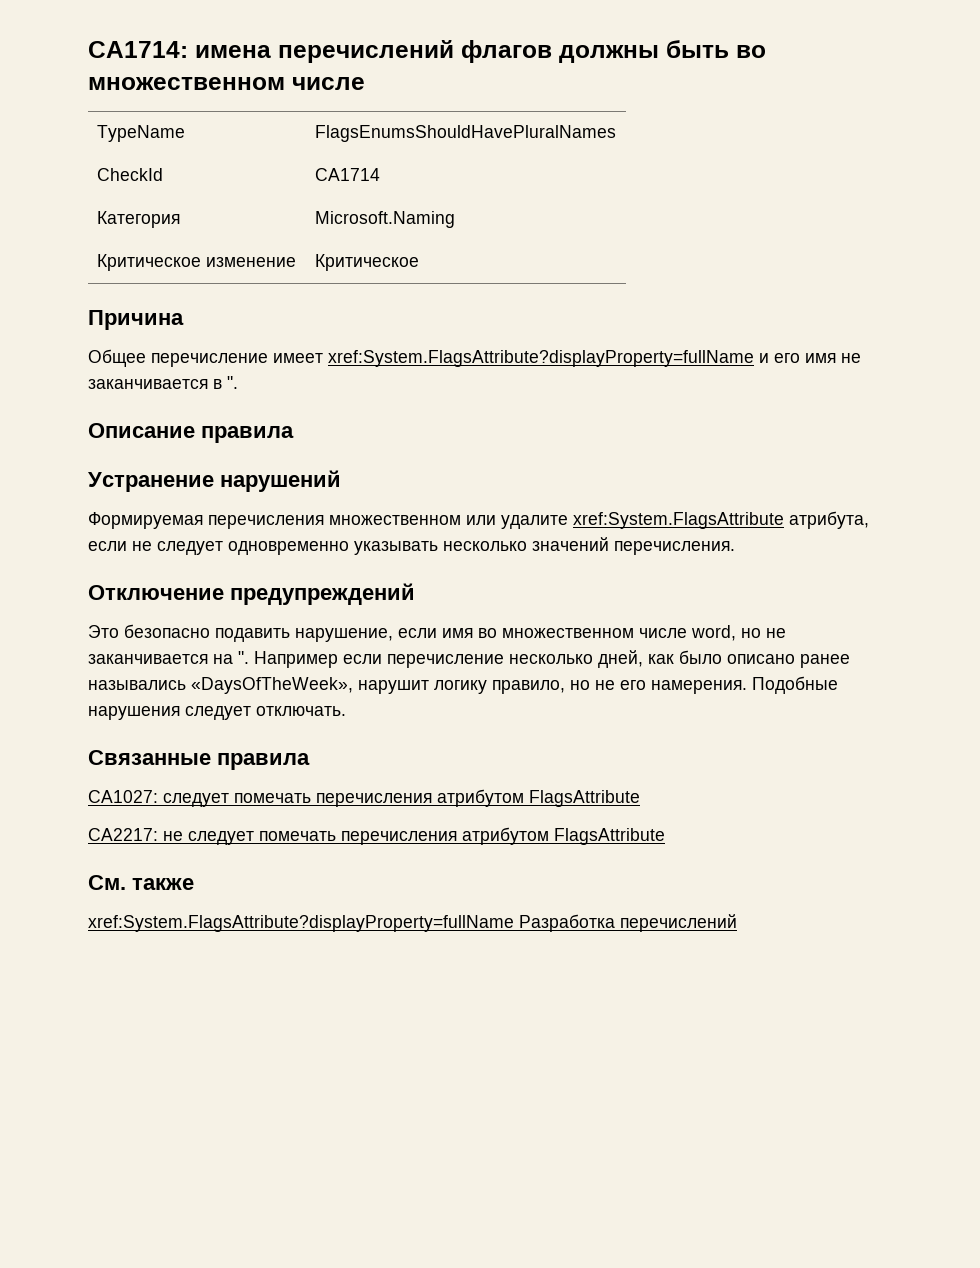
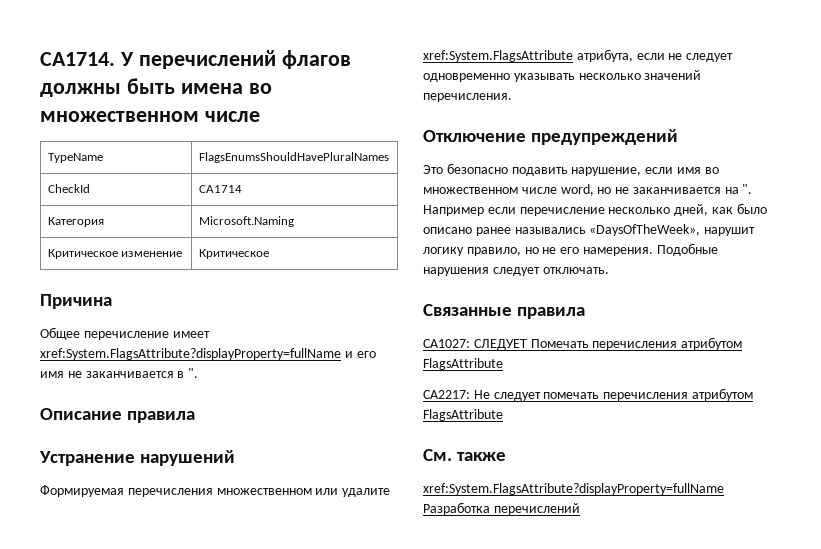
[88,41,271,58] CA1714: имена -> [40,52,134,66] CA1714. У
(729, 49) none -> [180,83,243,94] имена
[163,793,311,807] следует помечать -> [473,339,589,350] СЛЕДУЕТ Помечать
[163,831,183,841] не -> [473,390,490,399] Не

